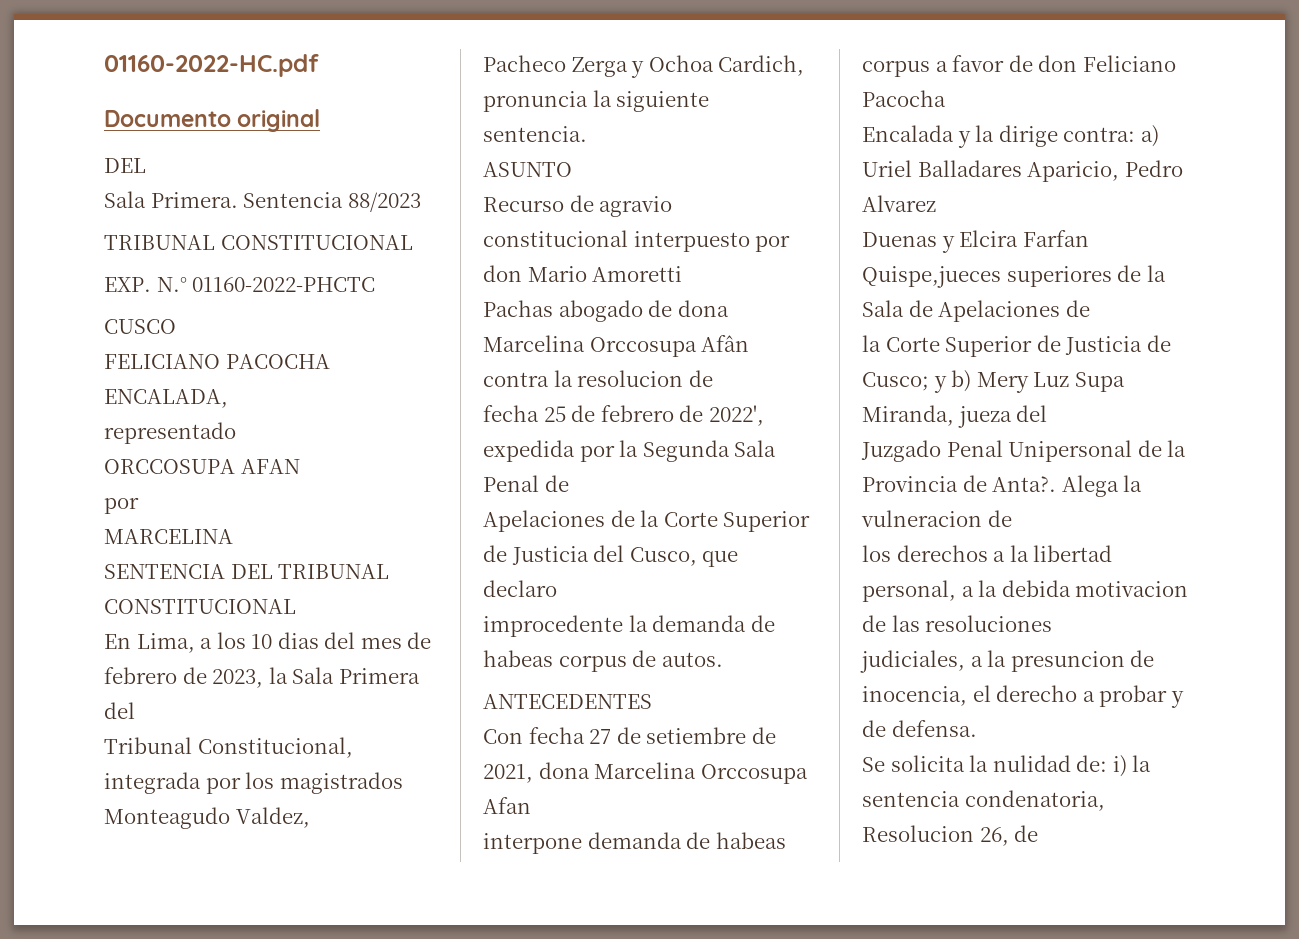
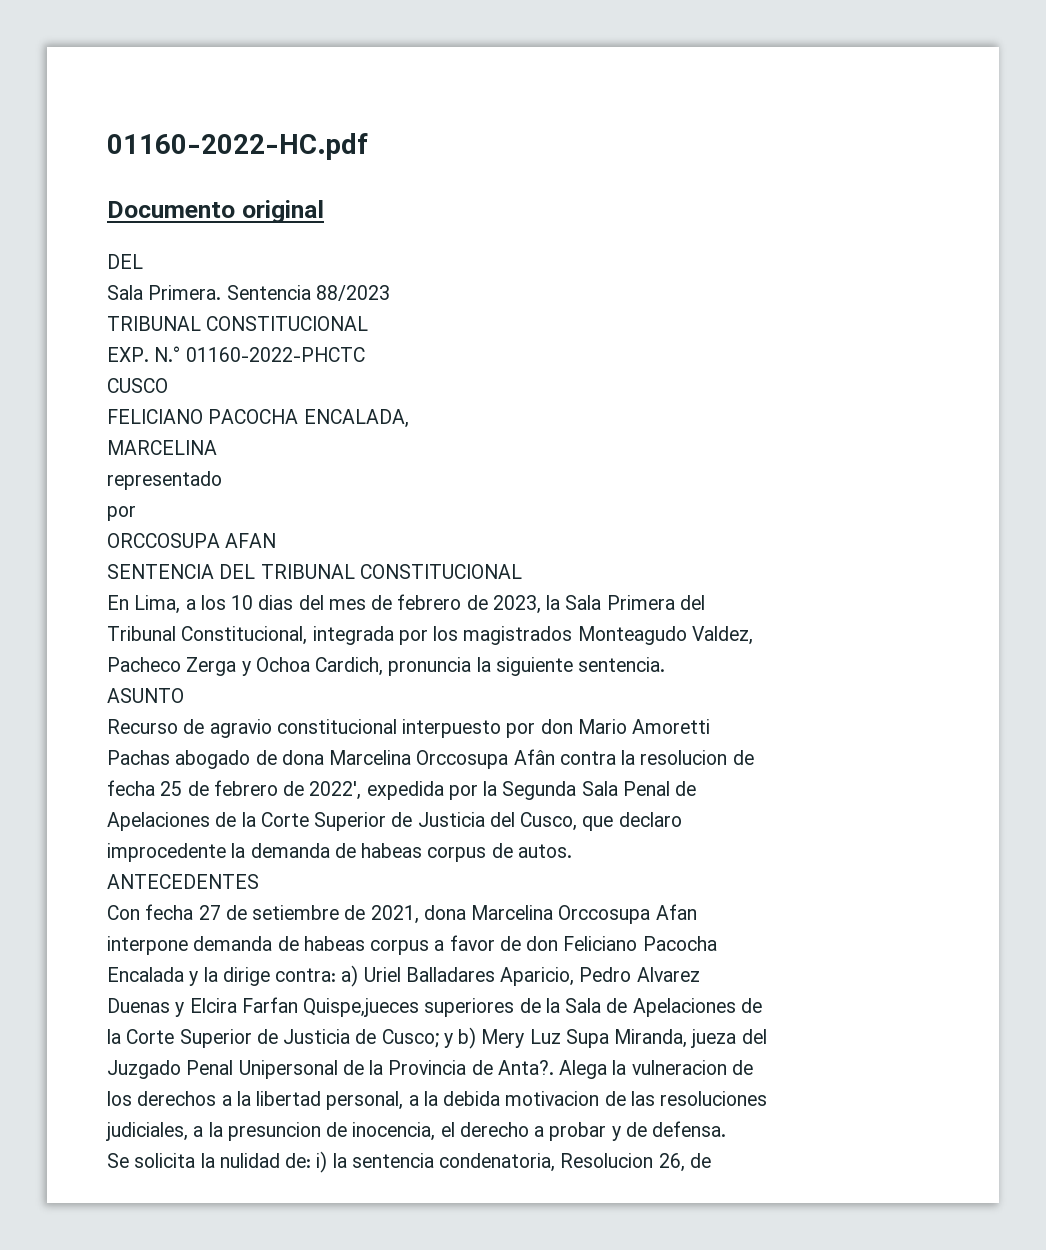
(228, 398) none -> [107,440,217,455] // MARCELINA
(236, 433) none -> [107,506,136,521] // por
[104,497,139,514] [104,529,233,544] // por // MARCELINA -> (277, 540) none

